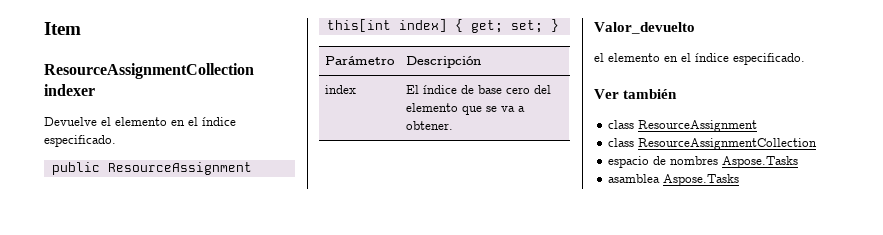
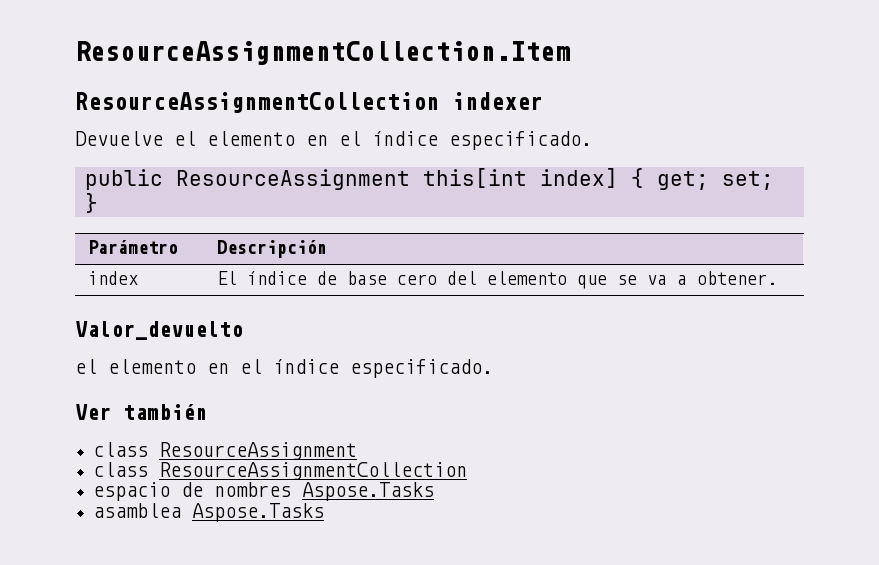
[44,22,81,35] Item -> [75,41,570,65] ResourceAssignmentCollection.Item

